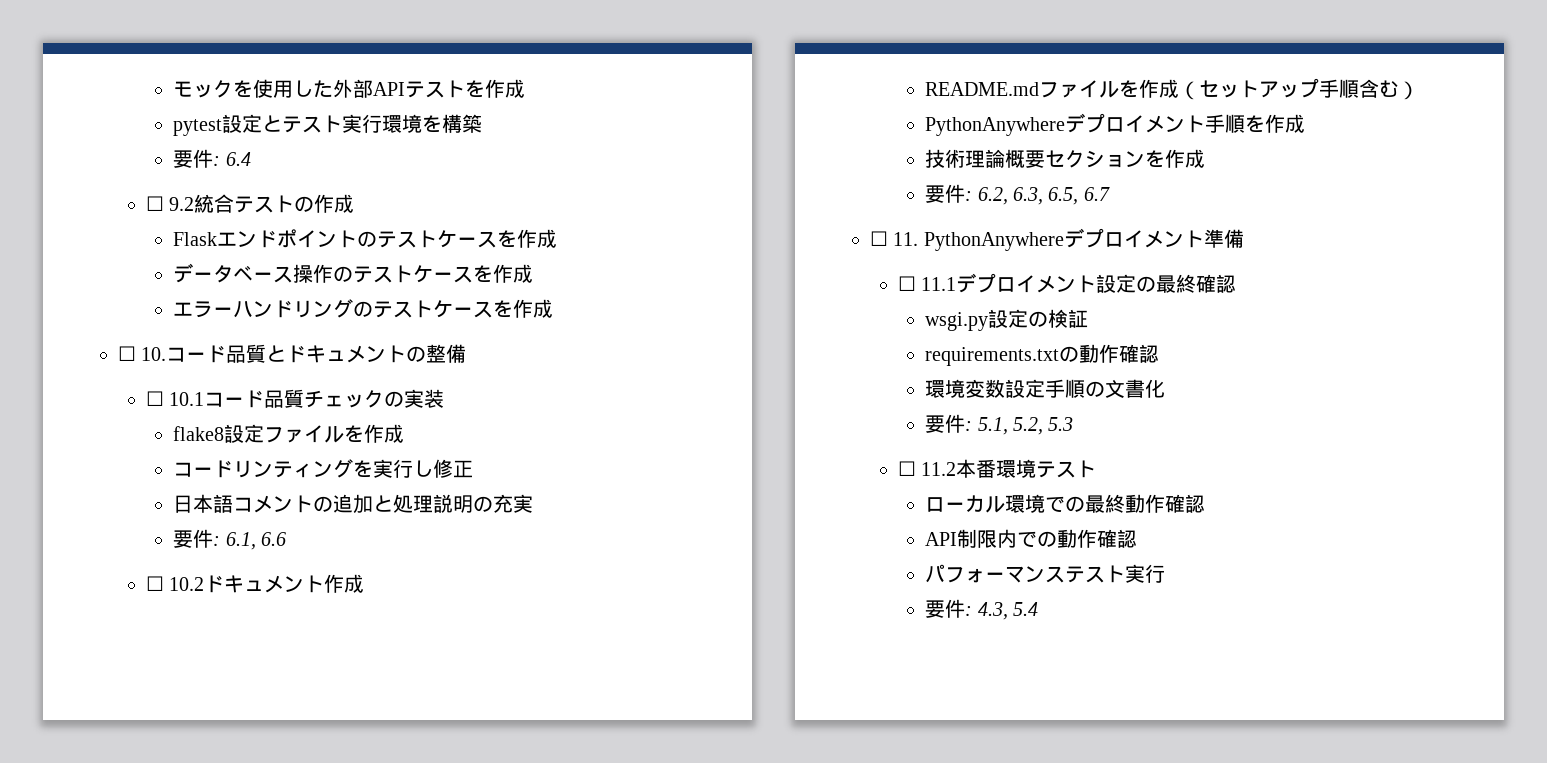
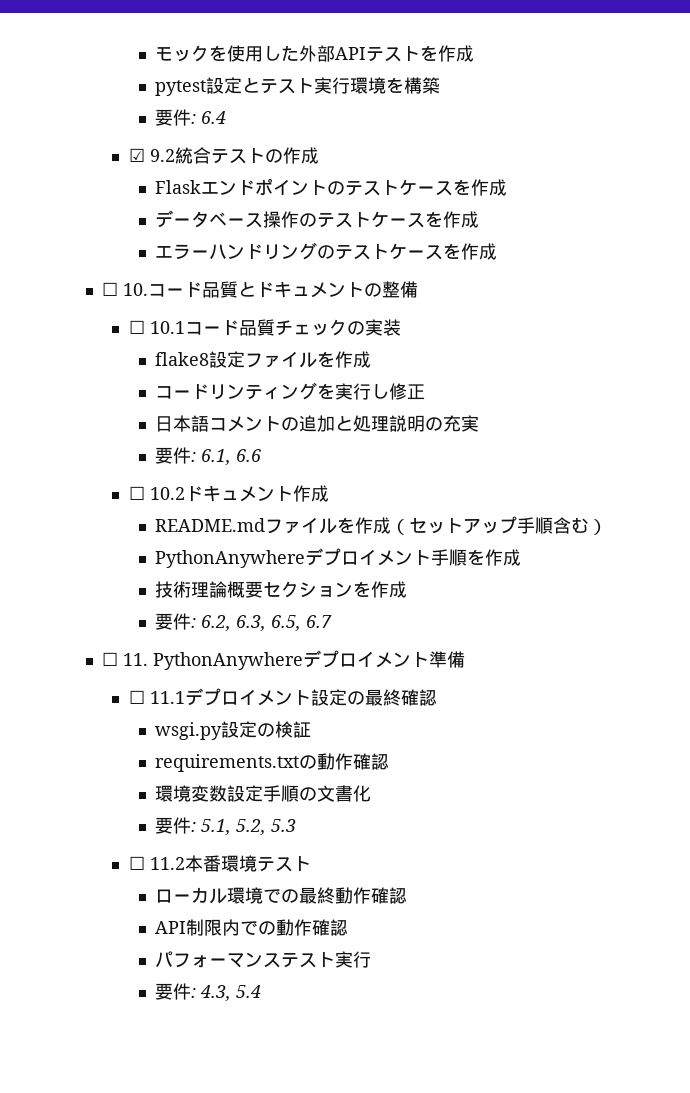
[145,196,164,211] ☐ -> [128,148,145,162] ☑

